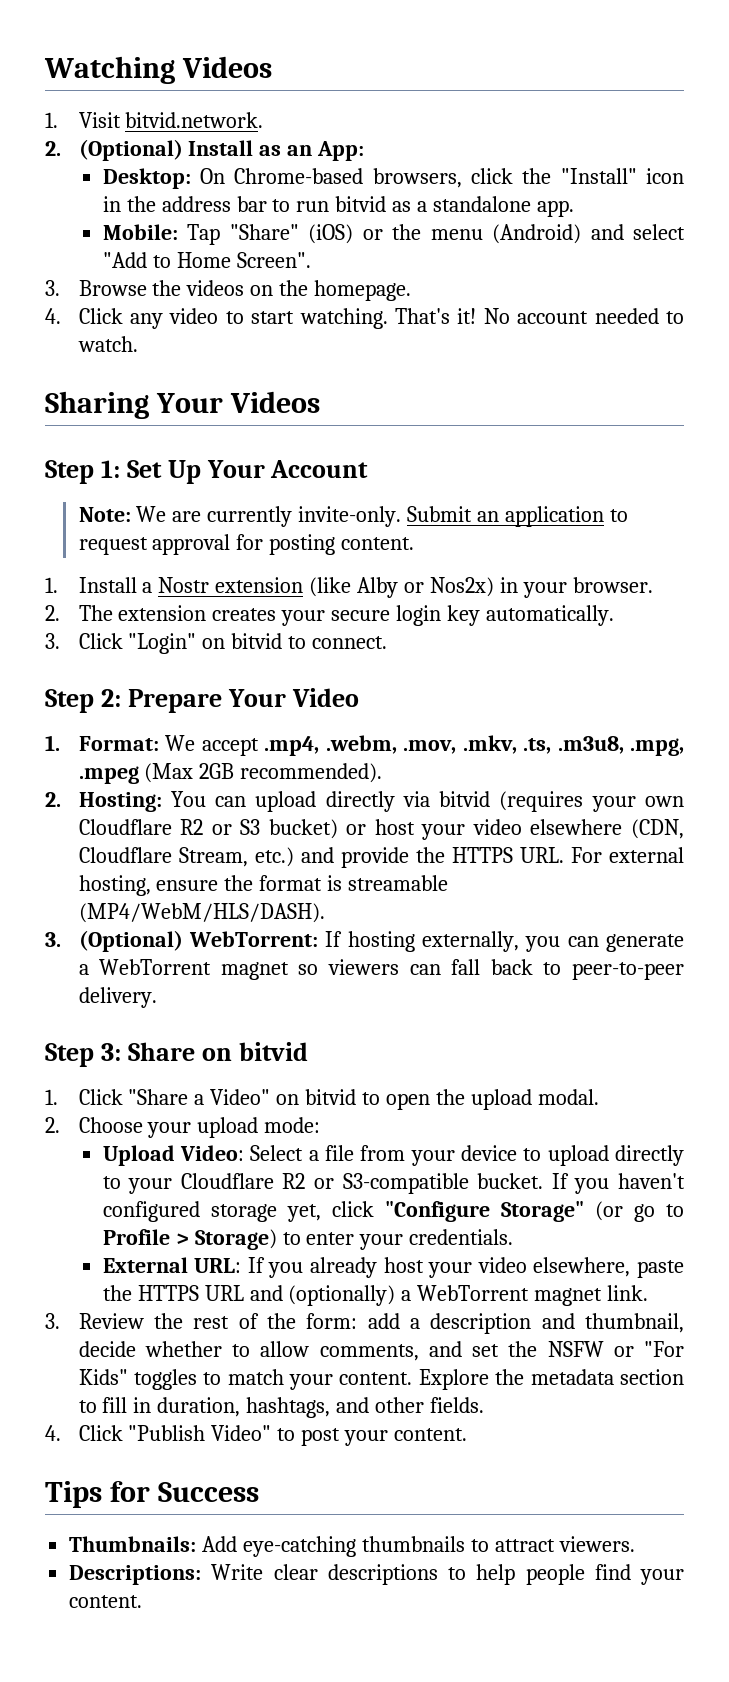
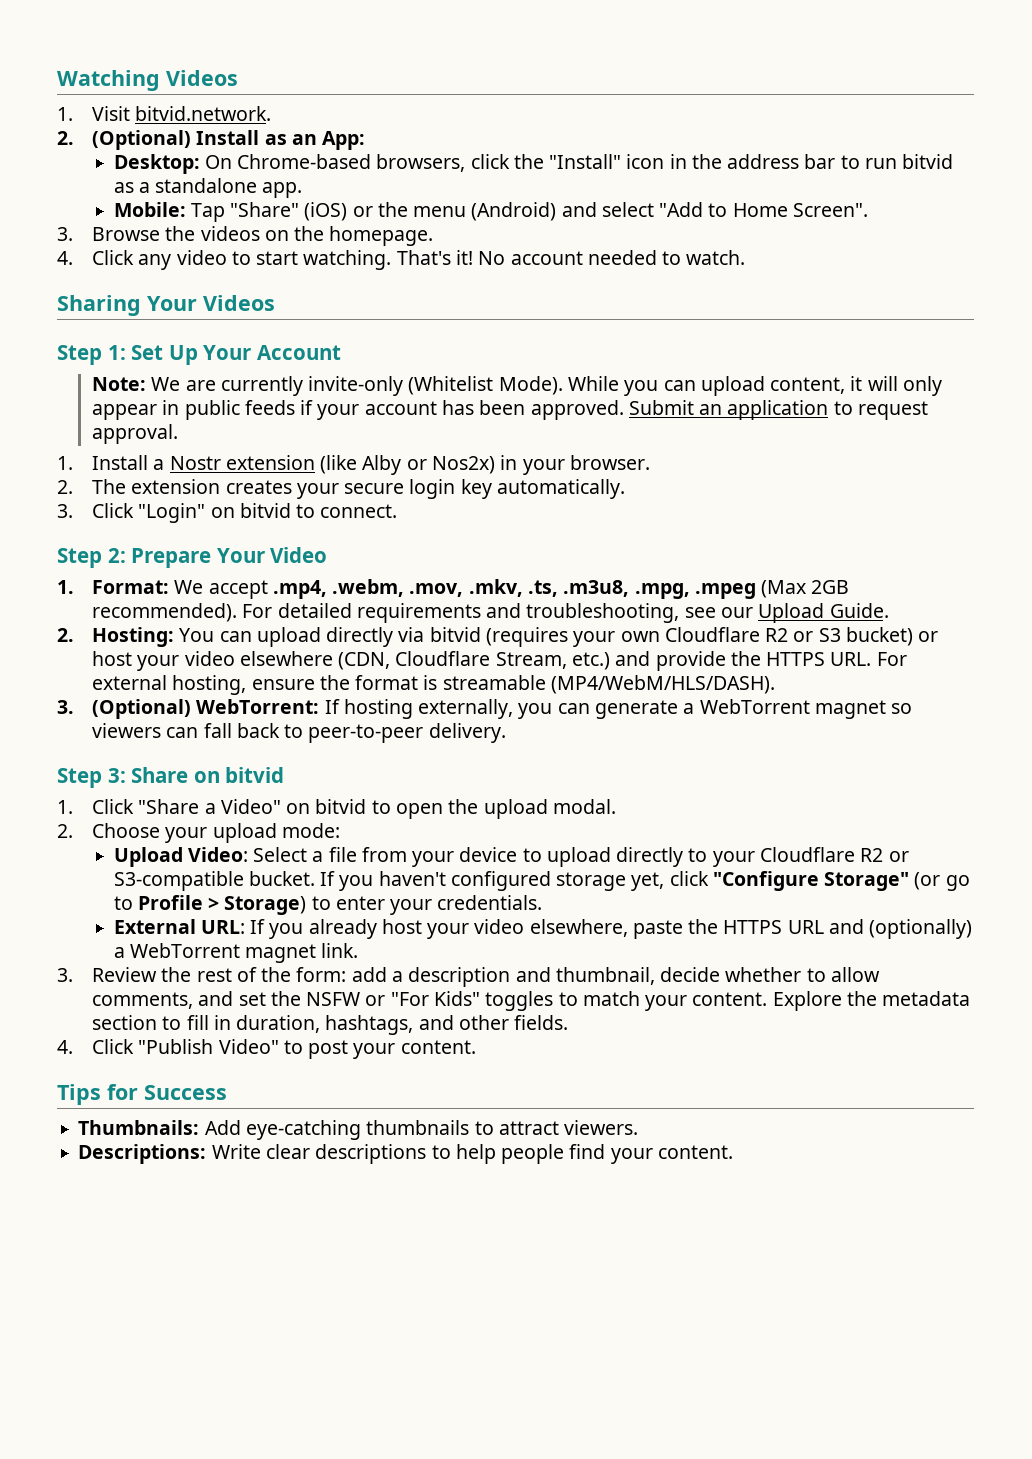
[298,506,402,527] invite-only. -> [308,376,942,396] [92,400,624,420] invite-only (Whitelist Mode). While you can upload content, it will only appear in public feeds if your account has been approved.
[152,534,415,555] approval for posting content. -> [92,424,179,444] approval.
(383, 773) none -> [242,603,889,623] For detailed requirements and troubleshooting, see our Upload Guide.

